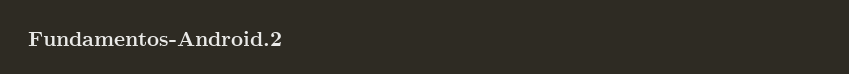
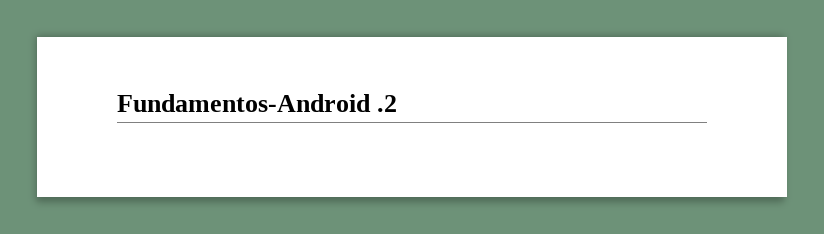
[28,31,282,46] Fundamentos-Android.2 -> [117,94,398,112] Fundamentos-Android .2

